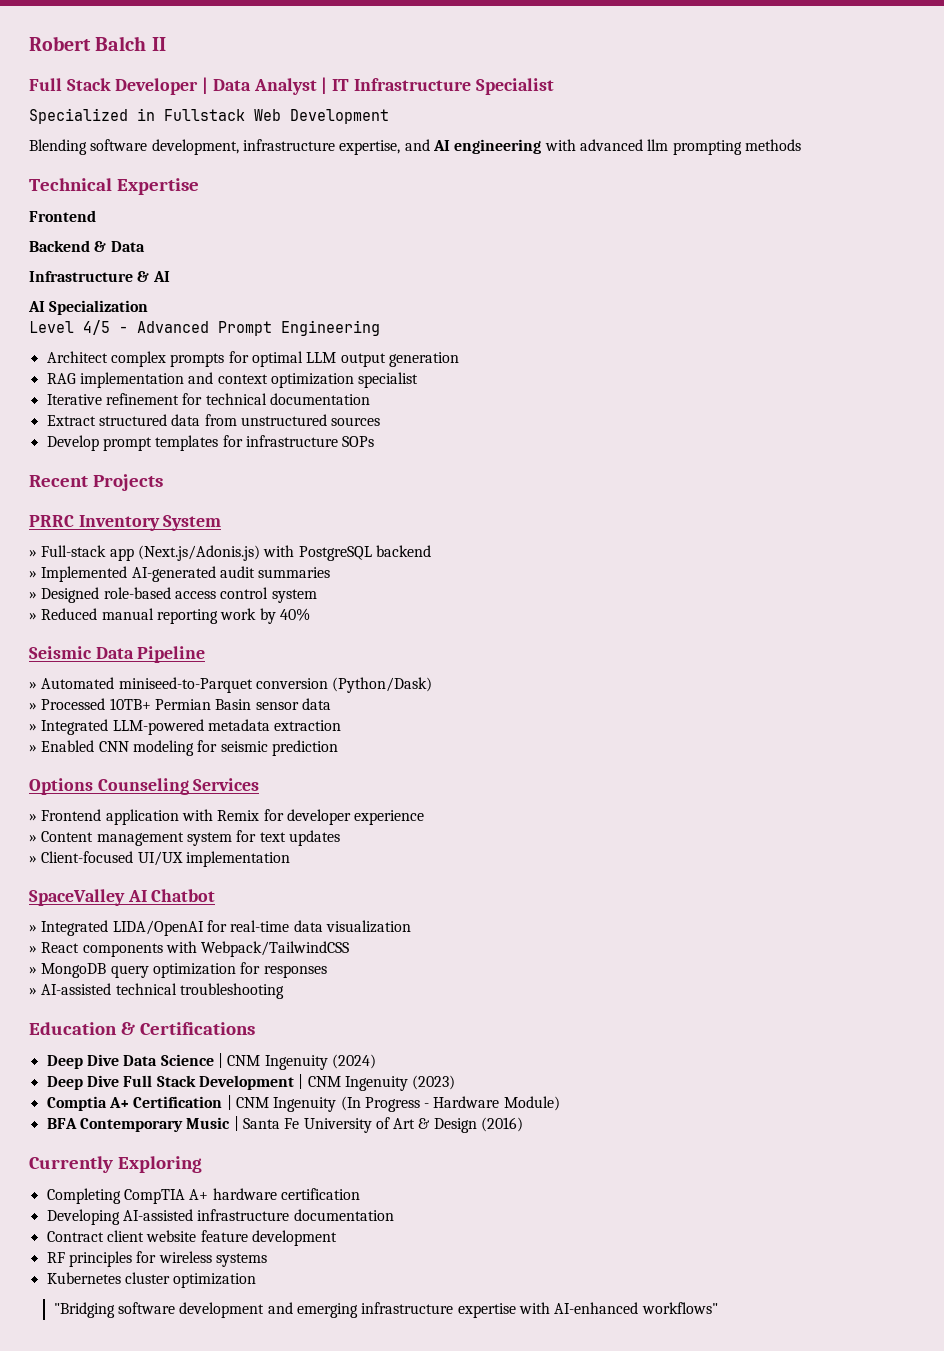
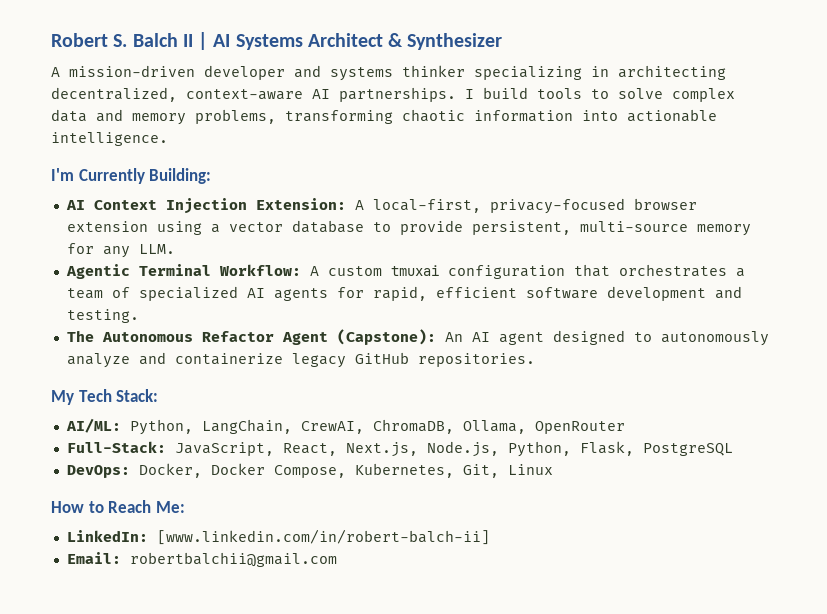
(91, 43) none -> [113,34,128,47] S.
[29,77,554,95] [29,108,389,124] [29,139,801,155] [29,178,199,195] [29,210,96,222] [29,240,145,252] [29,271,170,282] [28,300,149,315] [29,320,380,336] [46,351,459,367] [46,372,419,388] [46,393,370,405] [46,414,381,426] [46,435,375,451] [29,474,163,491] [29,515,222,531] [29,545,431,561] [29,566,331,582] [29,587,317,603] [29,608,310,624] [29,646,206,663] [29,677,433,693] [29,698,331,710] [29,719,342,735] [29,740,338,756] [29,778,260,795] [29,809,425,825] [29,830,340,846] [29,851,290,867] [29,889,216,906] [29,920,411,936] [29,941,350,957] [29,962,327,978] [29,983,284,999] [29,1022,255,1035] [46,1053,376,1070] [46,1074,456,1091] [46,1095,560,1112] [46,1116,524,1133] [29,1156,202,1173] [46,1188,360,1204] [46,1209,394,1225] [46,1230,337,1246] [46,1251,267,1267] [46,1272,257,1288] [53,1302,718,1318] // Full Stack Developer | Data Analyst | IT Infrastructure Specialist // Specialized in Fullstack Web Development // Blending software development, infrastructure expertise, and AI engineering with advanced llm prompting methods // Technical Expertise // Frontend // Backend & Data // Infrastructure & AI // AI Specialization // Level 4/5 - Advanced Prompt Engineering // Architect complex prompts for optimal LLM output generation // RAG implementation and context optimization specialist // Iterative refinement for technical documentation // Extract structured data from unstructured sources // Develop prompt templates for infrastructure SOPs // Recent Projects // PRRC Inventory System // » Full-stack app (Next.js/Adonis.js) with PostgreSQL backend // » Implemented AI-generated audit summaries // » Designed role-based access control system // » Reduced manual reporting work by 40% // Seismic Data Pipeline // » Automated miniseed-to-Parquet conversion (Python/Dask) // » Processed 10TB+ Permian Basin sensor data // » Integrated LLM-powered metadata extraction // » Enabled CNN modeling for seismic prediction // Options Counseling Services // » Frontend application with Remix for developer experience // » Content management system for text updates // » Client-focused UI/UX implementation // SpaceValley AI Chatbot // » Integrated LIDA/OpenAI for real-time data visualization // » React components with Webpack/TailwindCSS // » MongoDB query optimization for responses // » AI-assisted technical troubleshooting // Education & Certifications // Deep Dive Data Science | CNM Ingenuity (2024) // Deep Dive Full Stack Development | CNM Ingenuity (2023) // Comptia A+ Certification | CNM Ingenuity (In Progress - Hardware Module) // BFA Contemporary Music | Santa Fe University of Art & Design (2016) // Currently Exploring // Completing CompTIA A+ hardware certification // Developing AI-assisted infrastructure documentation // Contract client website feature development // RF principles for wireless systems // Kubernetes cluster optimization // "Bridging software development and emerging infrastructure expertise with AI-enhanced workflows" -> [198,32,503,50] [51,65,726,81] [51,87,735,102] [51,109,717,125] [51,132,168,146] [51,168,212,184] [65,198,697,214] [66,220,751,236] [66,243,175,258] [65,264,745,279] [66,286,742,301] [66,309,139,323] [66,329,769,346] [66,352,535,368] [51,389,159,405] [65,418,625,435] [66,441,733,457] [66,463,553,478] [51,500,185,513] [66,529,490,545] [66,552,337,567] | AI Systems Architect & Synthesizer // A mission-driven developer and systems thinker specializing in architecting decentralized, context-aware AI partnerships. I build tools to solve complex data and memory problems, transforming chaotic information into actionable intelligence. // I'm Currently Building: // AI Context Injection Extension: A local-first, privacy-focused browser extension using a vector database to provide persistent, multi-source memory for any LLM. // Agentic Terminal Workflow: A custom tmuxai configuration that orchestrates a team of specialized AI agents for rapid, efficient software development and testing. // The Autonomous Refactor Agent (Capstone): An AI agent designed to autonomously analyze and containerize legacy GitHub repositories. // My Tech Stack: // AI/ML: Python, LangChain, CrewAI, ChromaDB, Ollama, OpenRouter // Full-Stack: JavaScript, React, Next.js, Node.js, Python, Flask, PostgreSQL // DevOps: Docker, Docker Compose, Kubernetes, Git, Linux // How to Reach Me: // LinkedIn: [www.linkedin.com/in/robert-balch-ii] // Email: robertbalchii@gmail.com

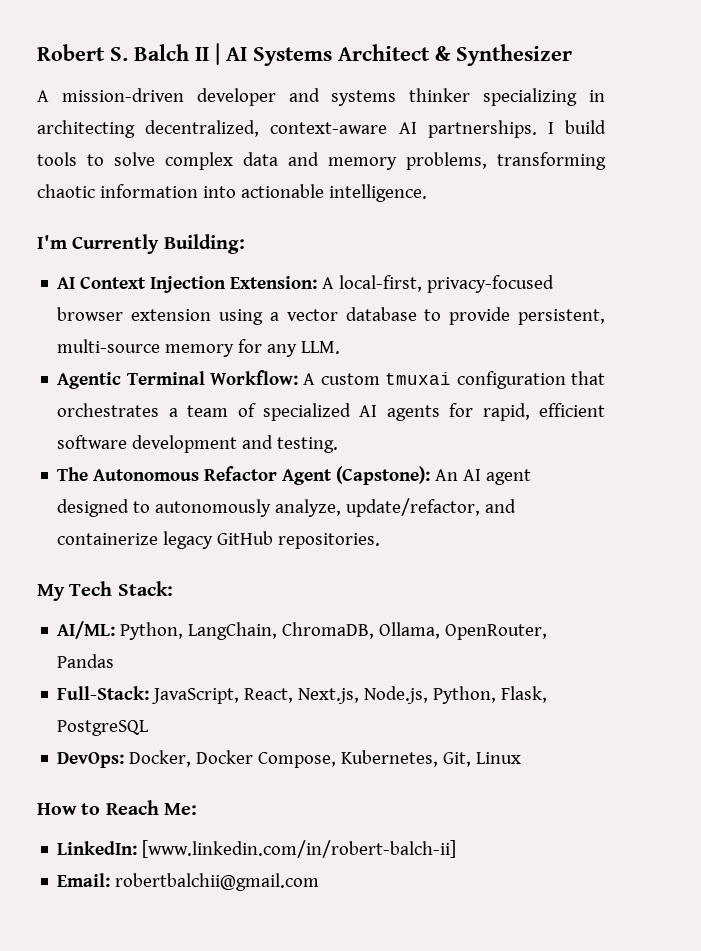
[66,353,130,368] analyze -> [275,498,481,517] analyze, update/refactor,
[300,421,364,434] CrewAI, -> (278, 631) none
[534,421,625,434] OpenRouter -> [445,624,548,640] [57,654,115,668] OpenRouter, Pandas

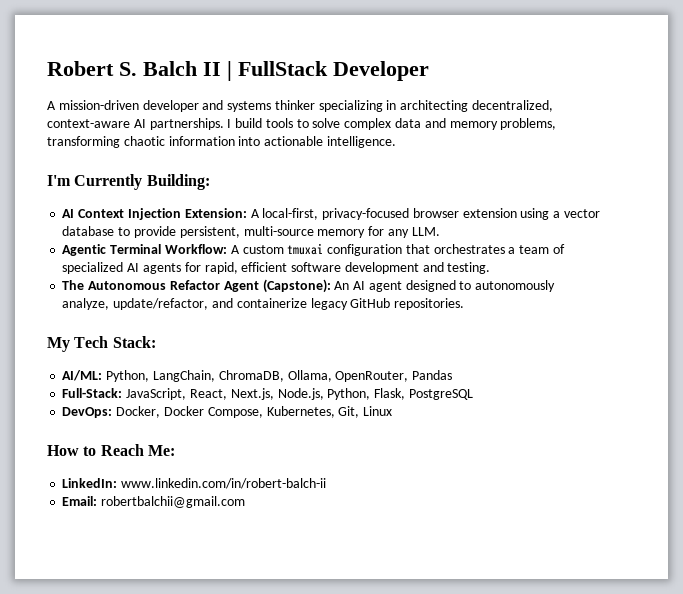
[226,44,572,66] AI Systems Architect & Synthesizer -> [238,61,429,81] FullStack Developer
[142,840,457,858] [www.linkedin.com/in/robert-balch-ii] -> [121,478,327,489] www.linkedin.com/in/robert-balch-ii

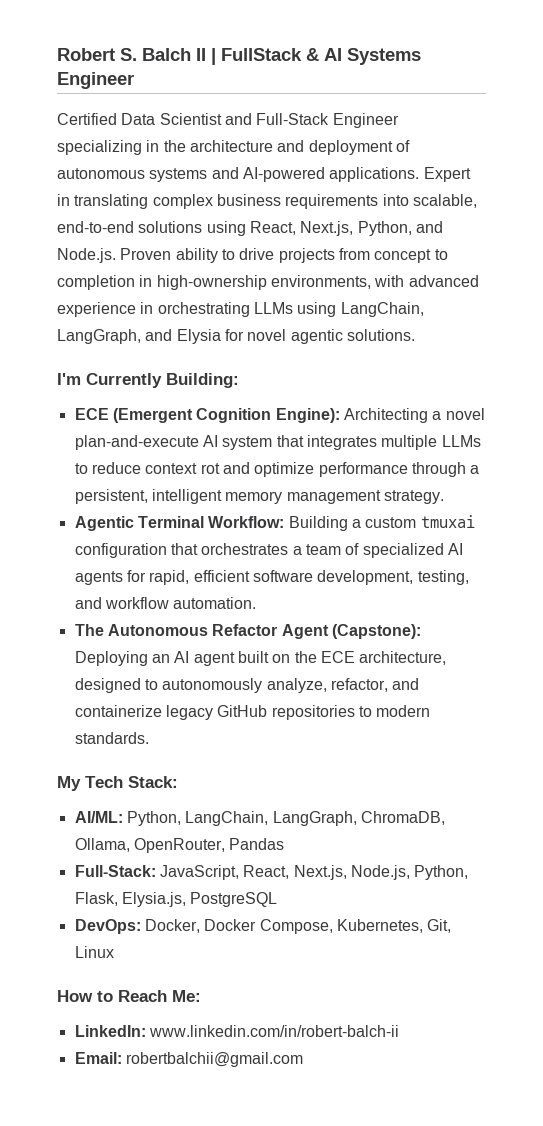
[333,61,429,81] [47,100,554,112] [47,118,557,130] [47,136,396,148] [47,174,210,190] [62,208,600,220] [62,226,440,238] Developer // A mission-driven developer and systems thinker specializing in architecting decentralized, context-aware AI partnerships. I build tools to solve complex data and memory problems, transforming chaotic information into actionable intelligence. // I'm Currently Building: // AI Context Injection Extension: A local-first, privacy-focused browser extension using a vector database to provide persistent, multi-source memory for any LLM. -> [306,48,421,65] [57,72,134,89] [57,113,399,128] [57,140,410,155] [57,167,471,182] [57,194,477,209] [57,221,443,236] [57,248,448,263] [57,275,479,290] [57,302,424,317] [57,329,415,344] [57,373,239,388] [74,408,485,423] [74,435,481,450] [74,462,480,477] [74,489,444,504] & AI Systems Engineer // Certified Data Scientist and Full-Stack Engineer specializing in the architecture and deployment of autonomous systems and AI-powered applications. Expert in translating complex business requirements into scalable, end-to-end solutions using React, Next.js, Python, and Node.js. Proven ability to drive projects from concept to completion in high-ownership environments, with advanced experience in orchestrating LLMs using LangChain, LangGraph, and Elysia for novel agentic solutions. // I'm Currently Building: // ECE (Emergent Cognition Engine): Architecting a novel plan-and-execute AI system that integrates multiple LLMs to reduce context rot and optimize performance through a persistent, intelligent memory management strategy.
[230,245,240,254] A -> [288,516,361,531] Building a
[344,262,491,274] development and testing. -> [317,570,469,585] [74,597,257,609] development, testing, and workflow automation.
[334,281,402,292] An AI agent -> [74,651,447,666] Deploying an AI agent built on the ECE architecture,
[113,298,209,310] update/refactor, -> [330,678,388,692] refactor,
[394,298,465,310] repositories. -> [271,705,431,720] [74,732,149,744] repositories to modern standards.
(215, 376) none -> [272,811,357,826] LangGraph,
(406, 394) none -> [121,892,186,907] Elysia.js,

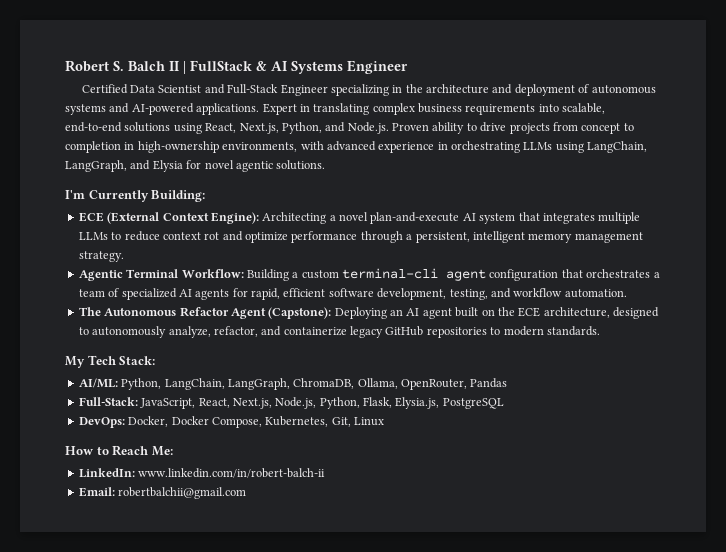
[112,408,272,423] (Emergent Cognition -> [107,212,209,224] (External Context
[420,515,475,528] tmuxai -> [342,268,486,281] terminal-cli agent

